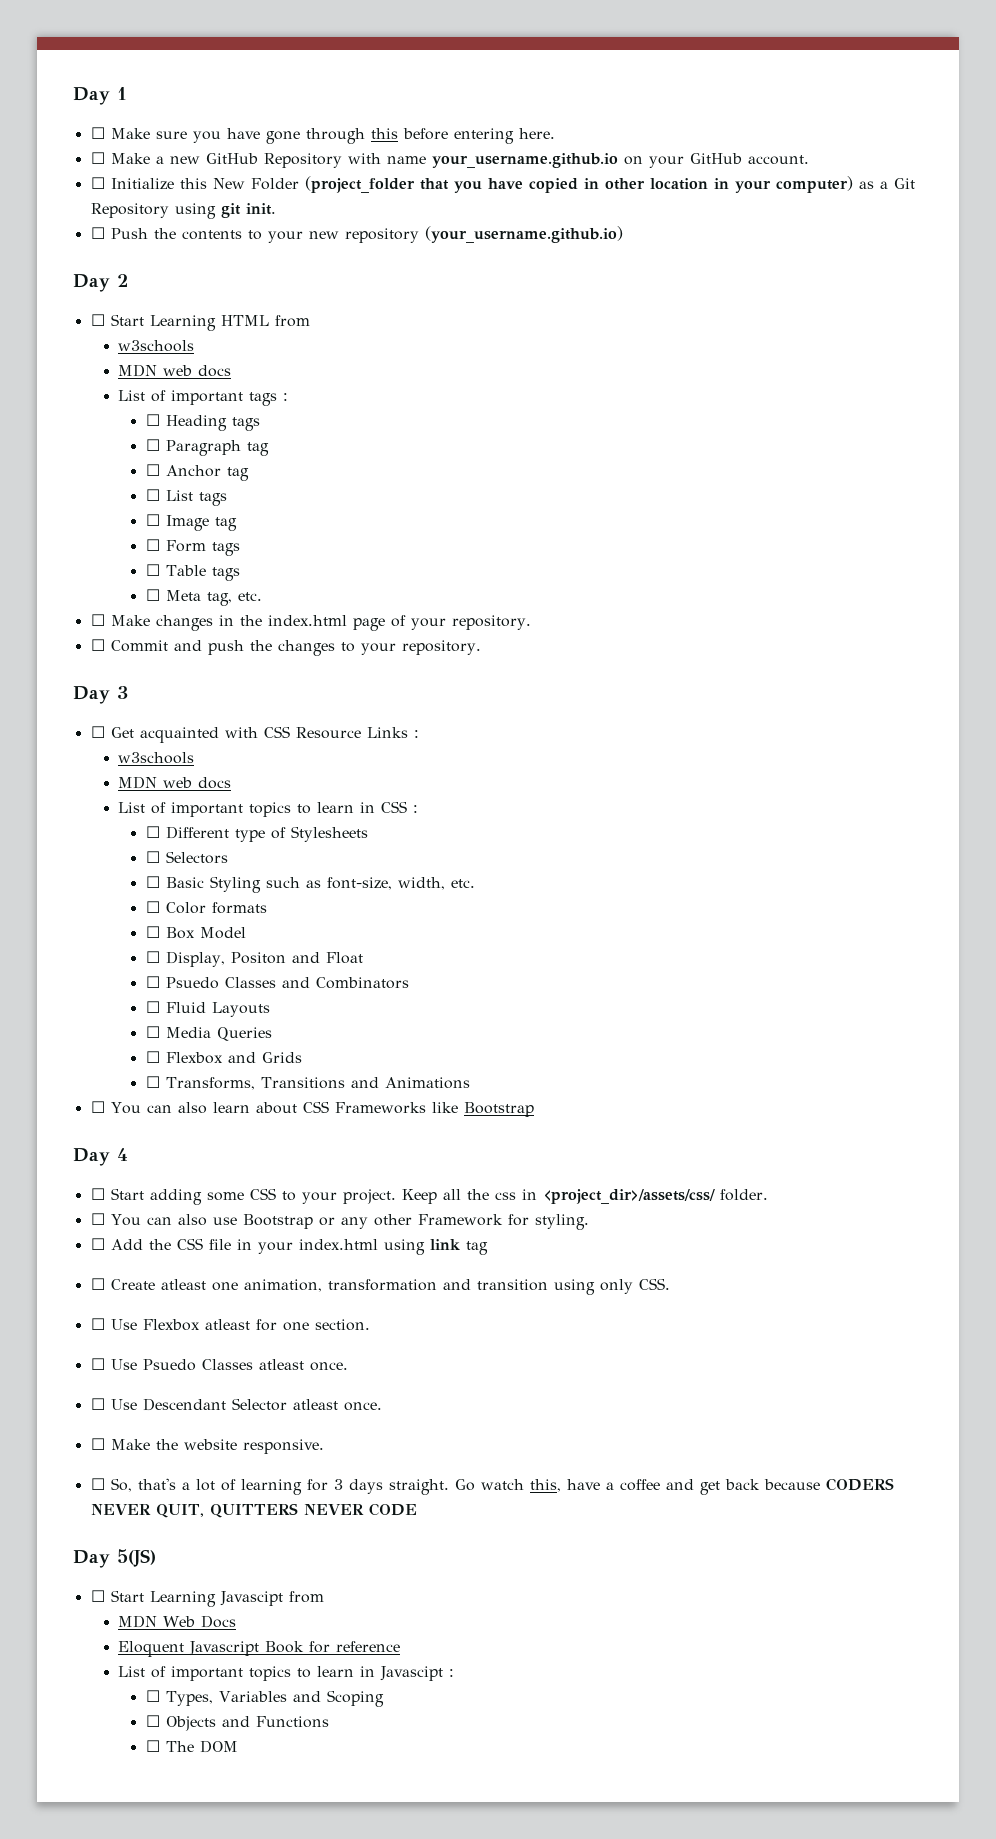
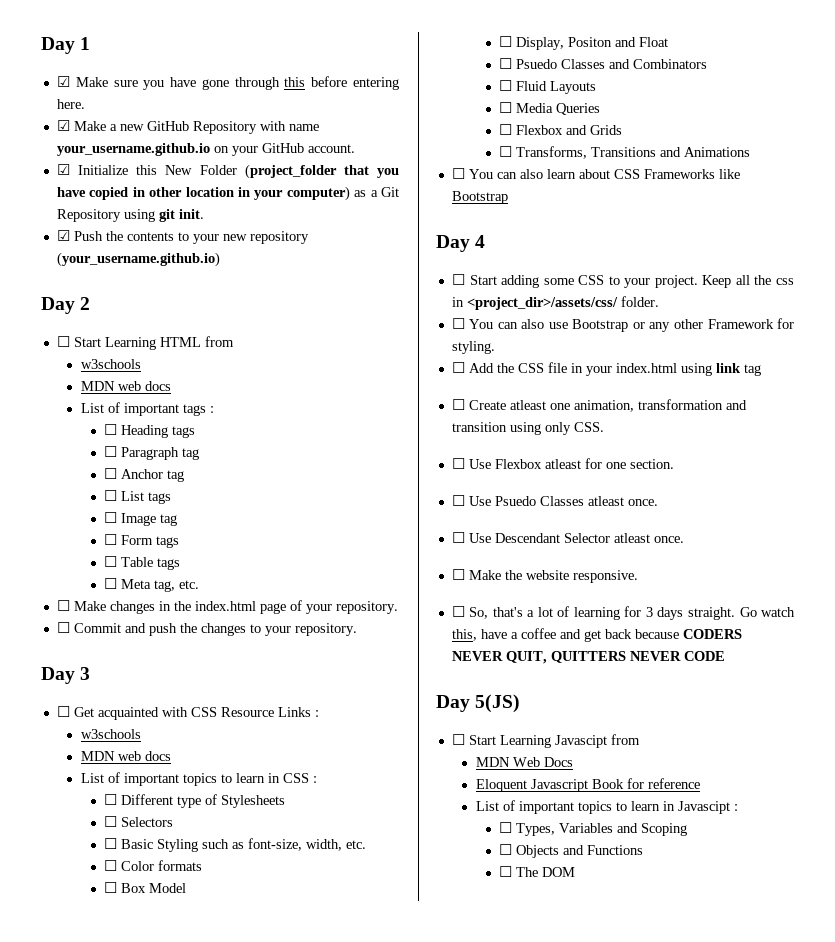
[90,127,105,139] ☐ -> [56,76,70,87] ☑
[90,152,105,164] ☐ -> [56,120,70,131] ☑
[90,177,105,189] ☐ -> [56,164,70,175] ☑
[90,227,105,239] ☐ -> [56,230,70,241] ☑

